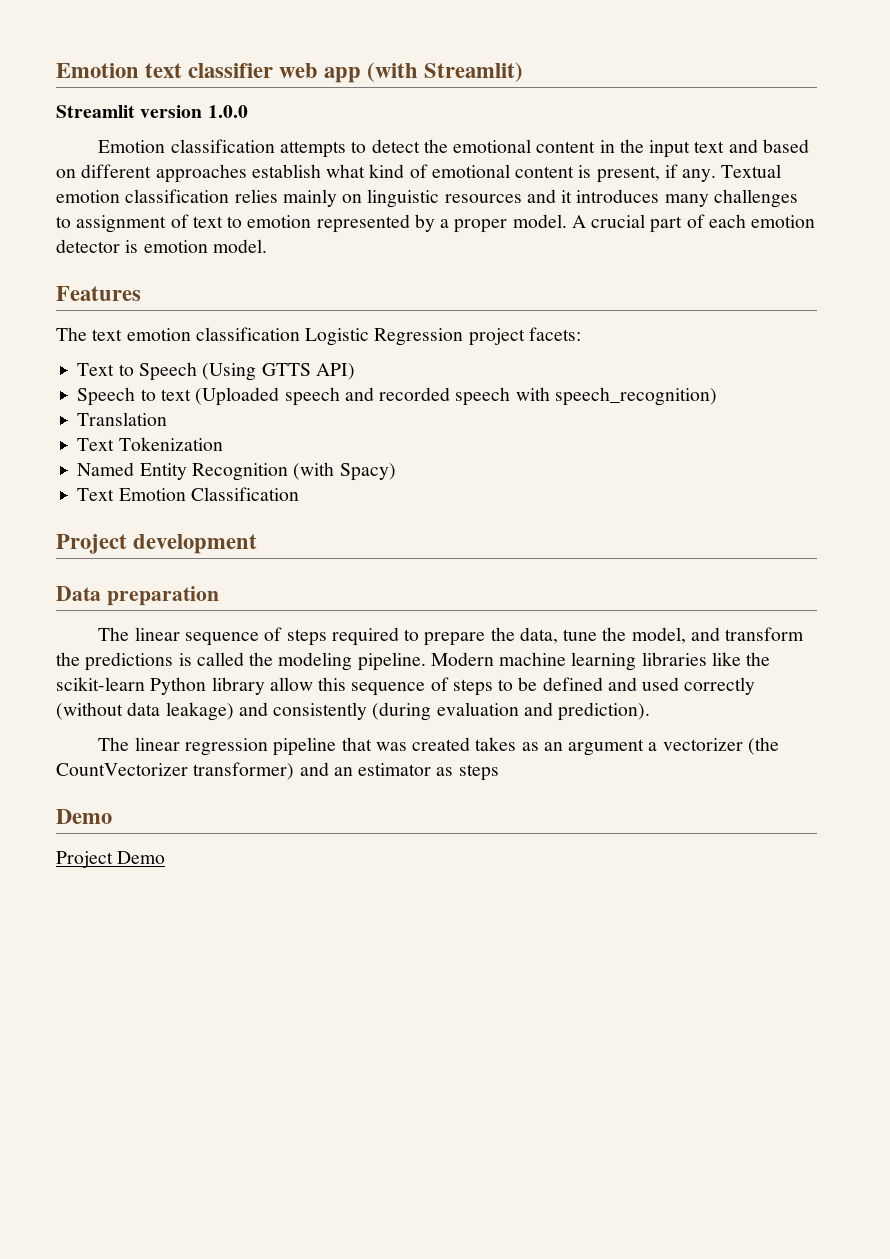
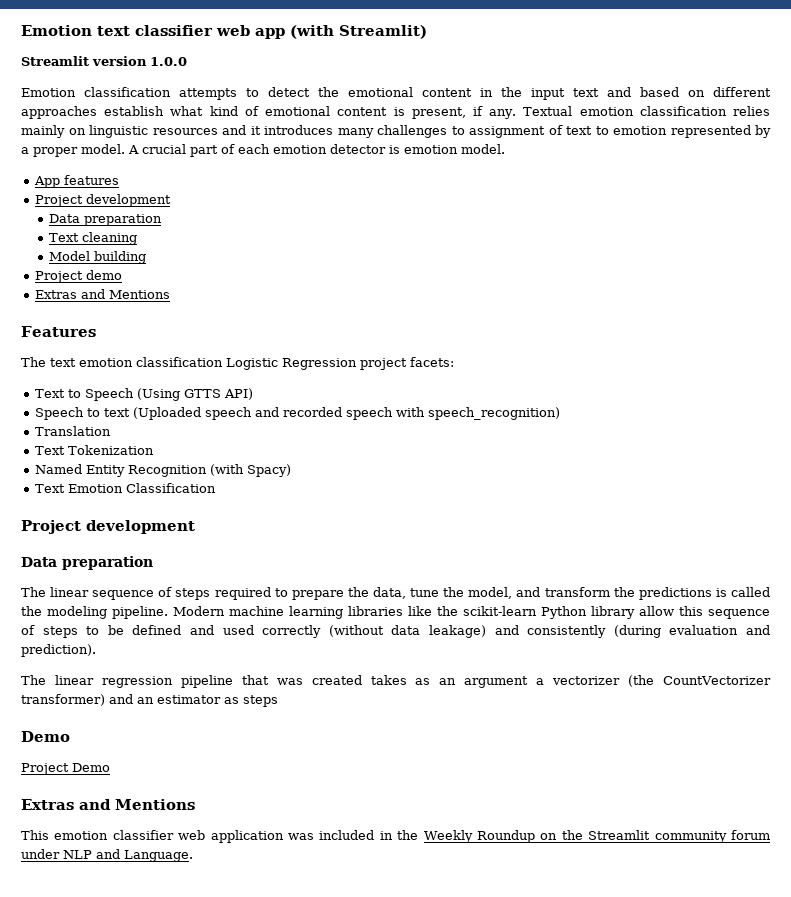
(267, 246) none -> [33,175,119,188] [34,194,171,207] [48,214,162,226] [48,232,137,245] [48,251,146,264] [34,270,122,283] [34,289,170,299] // App features // Project development // Data preparation // Text cleaning // Model building // Project demo // Extras and Mentions
(166, 857) none -> [21,799,195,810] [21,830,770,843] [21,849,193,862] // Extras and Mentions // This emotion classifier web application was included in the Weekly Roundup on the Streamlit community forum under NLP and Language.

